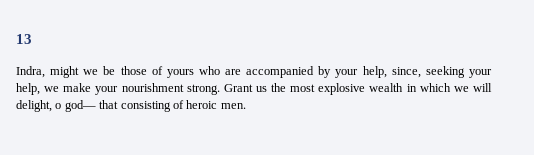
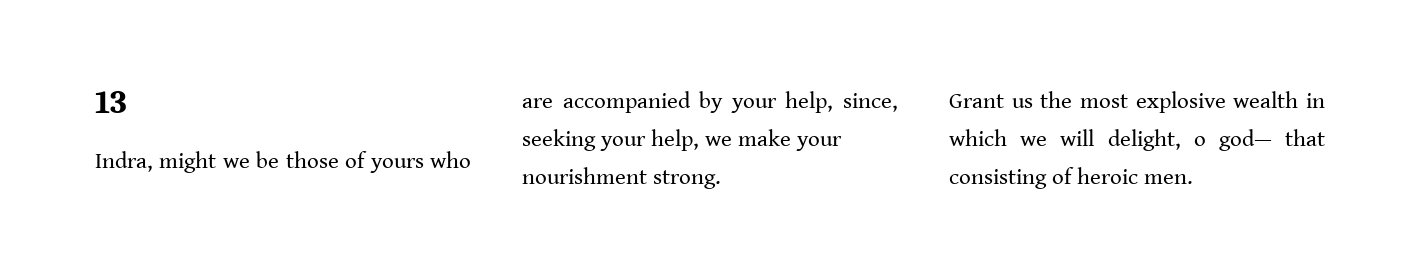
(220, 89) none -> (722, 179) //

